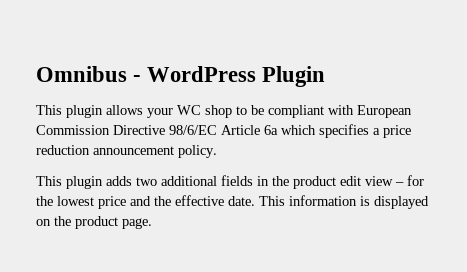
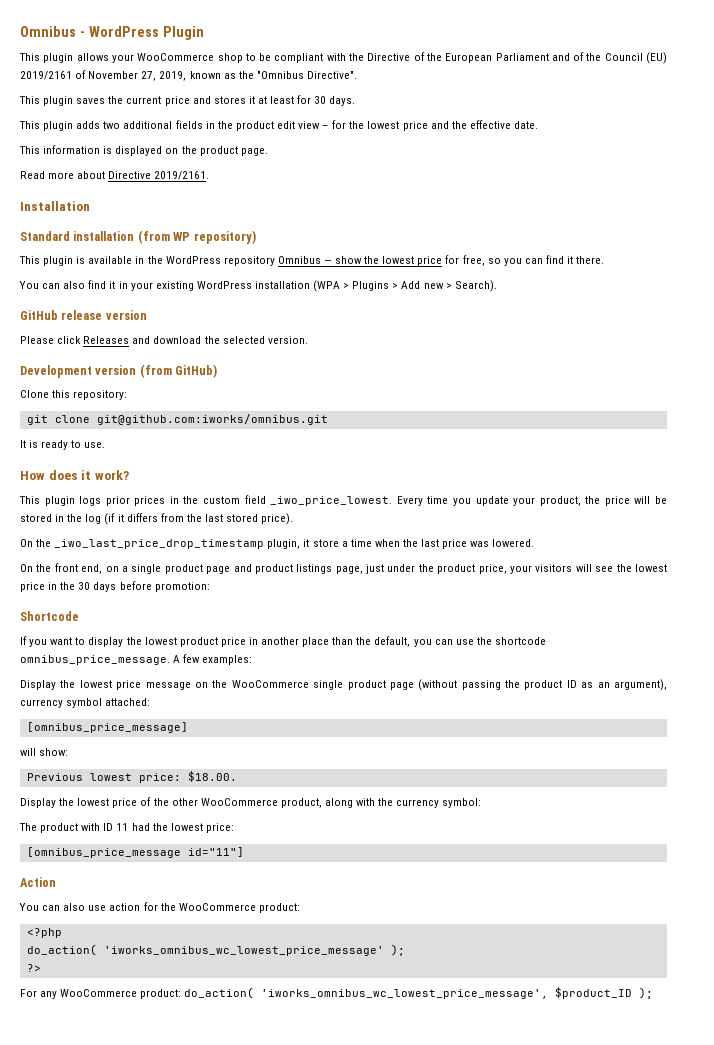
[177,105,201,115] WC -> [137,53,215,61] WooCommerce
[357,105,412,118] [36,124,411,138] [36,145,217,158] European Commission Directive 98/6/EC Article 6a which specifies a price reduction announcement policy. -> [349,52,667,64] [20,70,357,81] [19,95,356,106] the Directive of the European Parliament and of the Council (EU) 2019/2161 of November 27, 2019, known as the "Omnibus Directive". // This plugin saves the current price and stores it at least for 30 days.
(255, 201) none -> (538, 125) //
(152, 223) none -> [20,171,210,180] [20,201,90,211] [20,230,256,244] [19,255,605,266] [19,280,497,292] [20,310,147,320] [20,336,308,344] [20,364,218,378] [20,390,128,400] [26,414,328,425] [20,440,106,450] [20,470,129,480] [19,495,667,506] [20,513,294,525] [20,539,535,549] [20,563,667,574] [20,581,210,592] [20,611,79,621] [20,636,546,647] [20,654,253,665] [20,679,668,691] [20,698,151,708] [26,722,188,733] [20,748,69,756] [26,771,237,783] [20,797,482,808] [19,823,234,833] [26,847,244,858] [20,877,56,887] [19,902,300,913] [26,928,62,938] [26,944,405,956] [26,964,41,972] [20,987,654,999] // Read more about Directive 2019/2161. // Installation // Standard installation (from WP repository) // This plugin is available in the WordPress repository Omnibus — show the lowest price for free, so you can find it there. // You can also find it in your existing WordPress installation (WPA > Plugins > Add new > Search). // GitHub release version // Please click Releases and download the selected version. // Development version (from GitHub) // Clone this repository: // git clone git@github.com:iworks/omnibus.git // It is ready to use. // How does it work? // This plugin logs prior prices in the custom field _iwo_price_lowest. Every time you update your product, the price will be stored in the log (if it differs from the last stored price). // On the _iwo_last_price_drop_timestamp plugin, it store a time when the last price was lowered. // On the front end, on a single product page and product listings page, just under the product price, your visitors will see the lowest price in the 30 days before promotion: // Shortcode // If you want to display the lowest product price in another place than the default, you can use the shortcode omnibus_price_message. A few examples: // Display the lowest price message on the WooCommerce single product page (without passing the product ID as an argument), currency symbol attached: // [omnibus_price_message] // will show: // Previous lowest price: $18.00. // Display the lowest price of the other WooCommerce product, along with the currency symbol: // The product with ID 11 had the lowest price: // [omnibus_price_message id="11"] // Action // You can also use action for the WooCommerce product: // <?php // do_action( 'iworks_omnibus_wc_lowest_price_message' ); // ?> // For any WooCommerce product: do_action( 'iworks_omnibus_wc_lowest_price_message', $product_ID );

